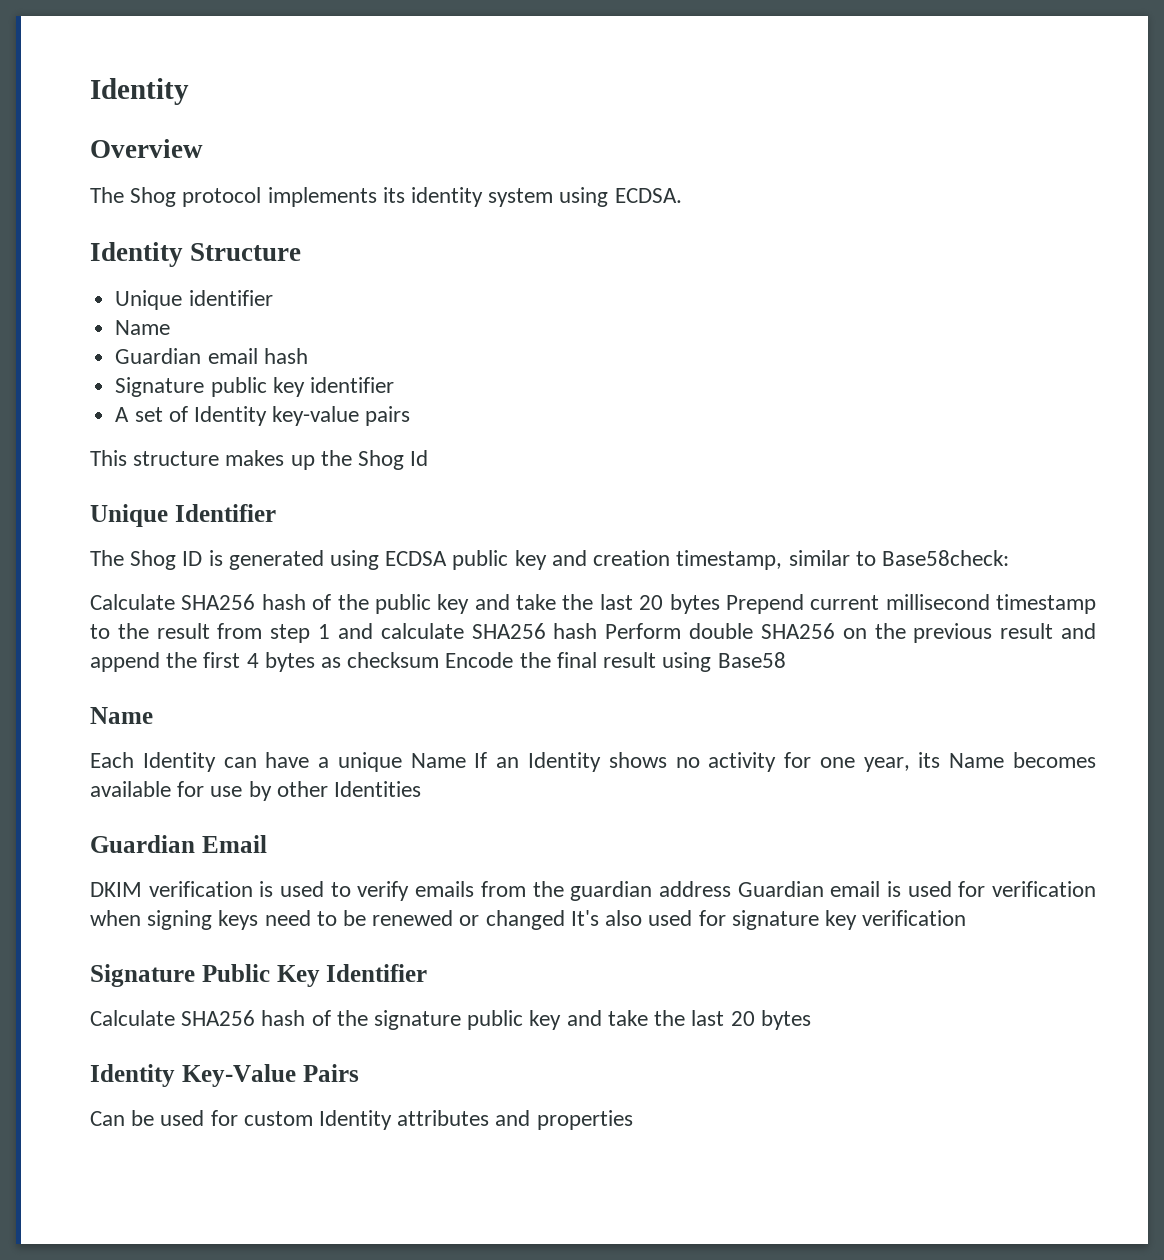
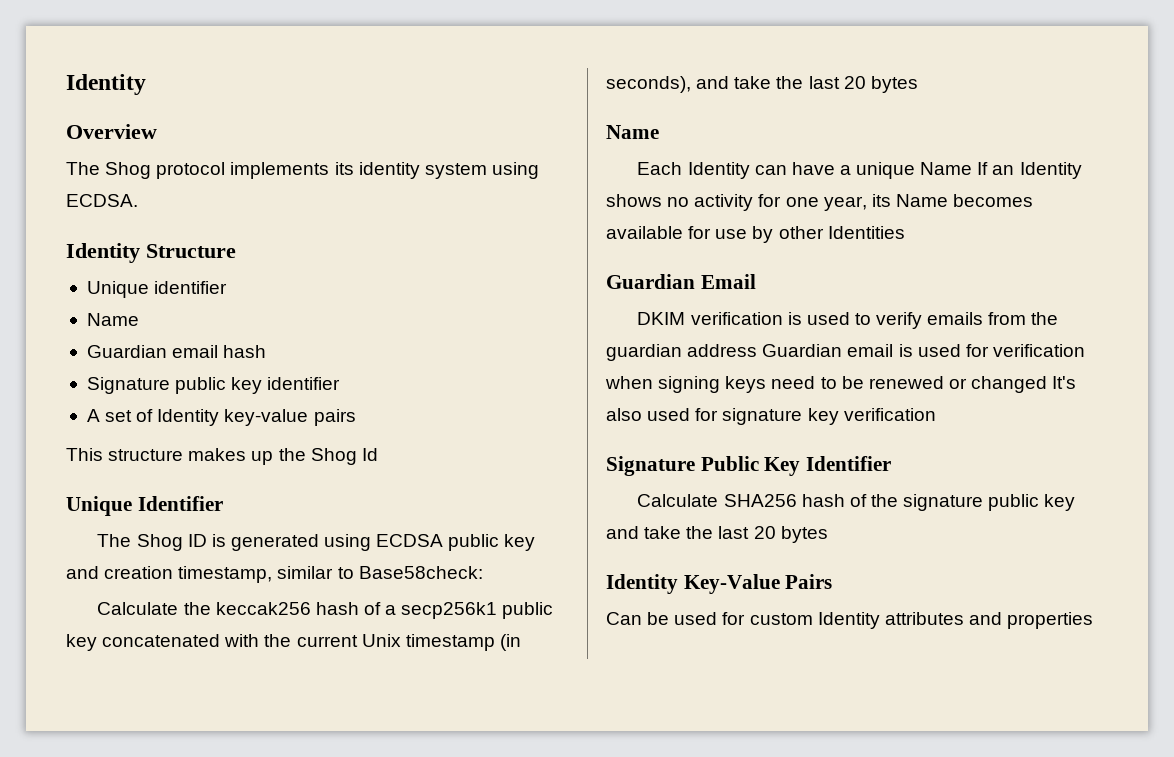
[181,594,1096,614] [90,623,1097,643] [90,652,786,672] SHA256 hash of the public key and take the last 20 bytes Prepend current millisecond timestamp to the result from step 1 and calculate SHA256 hash Perform double SHA256 on the previous result and append the first 4 bytes as checksum Encode the final result using Base58 -> [183,602,554,619] [66,634,521,651] [606,76,918,93] the keccak256 hash of a secp256k1 public key concatenated with the current Unix timestamp (in seconds), and take the last 20 bytes

